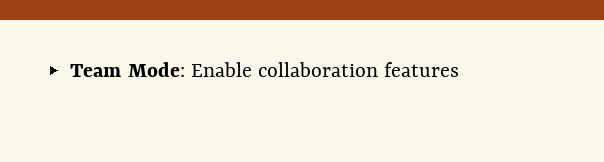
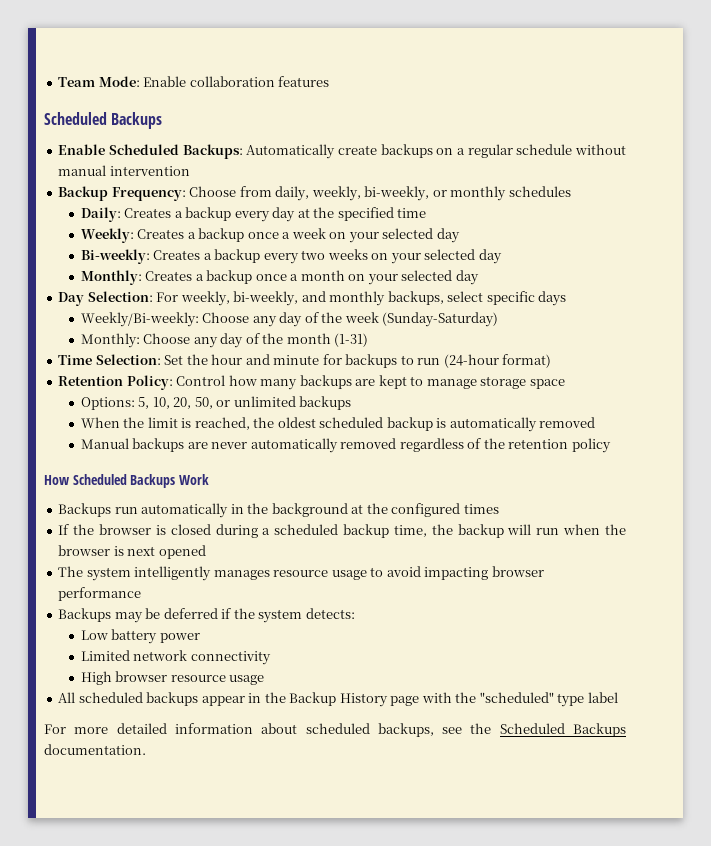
(460, 69) none -> [44,112,163,129] [58,144,627,159] [58,165,190,176] [58,186,571,201] [80,207,427,222] [80,228,460,243] [80,249,502,264] [80,270,479,285] [58,291,567,306] [80,312,499,327] [80,333,369,348] [58,354,552,368] [58,375,565,390] [80,396,352,410] [80,417,596,432] [80,438,611,453] [44,474,209,488] [58,503,499,518] [58,524,627,538] [58,545,206,559] [58,566,544,581] [58,587,142,601] [58,608,355,623] [80,629,200,644] [80,650,271,665] [80,671,265,685] [58,692,618,707] [44,723,626,737] [44,744,146,755] // Scheduled Backups // Enable Scheduled Backups: Automatically create backups on a regular schedule without manual intervention // Backup Frequency: Choose from daily, weekly, bi-weekly, or monthly schedules // Daily: Creates a backup every day at the specified time // Weekly: Creates a backup once a week on your selected day // Bi-weekly: Creates a backup every two weeks on your selected day // Monthly: Creates a backup once a month on your selected day // Day Selection: For weekly, bi-weekly, and monthly backups, select specific days // Weekly/Bi-weekly: Choose any day of the week (Sunday-Saturday) // Monthly: Choose any day of the month (1-31) // Time Selection: Set the hour and minute for backups to run (24-hour format) // Retention Policy: Control how many backups are kept to manage storage space // Options: 5, 10, 20, 50, or unlimited backups // When the limit is reached, the oldest scheduled backup is automatically removed // Manual backups are never automatically removed regardless of the retention policy // How Scheduled Backups Work // Backups run automatically in the background at the configured times // If the browser is closed during a scheduled backup time, the backup will run when the browser is next opened // The system intelligently manages resource usage to avoid impacting browser performance // Backups may be deferred if the system detects: // Low battery power // Limited network connectivity // High browser resource usage // All scheduled backups appear in the Backup History page with the "scheduled" type label // For more detailed information about scheduled backups, see the Scheduled Backups documentation.

